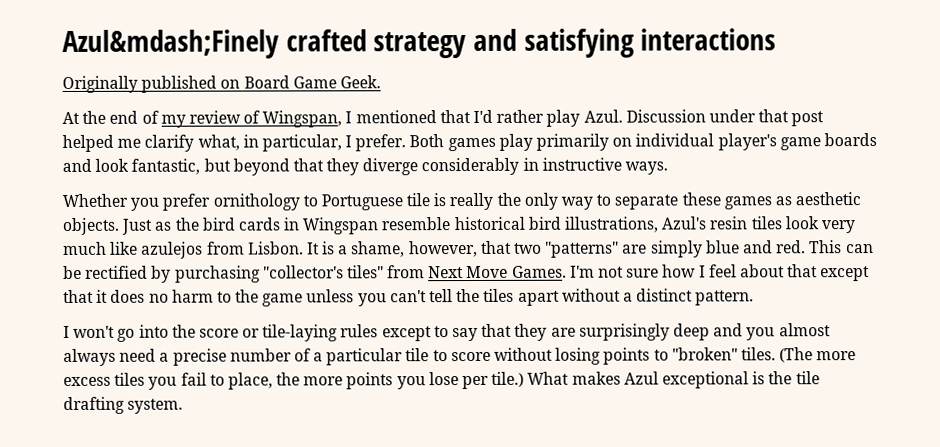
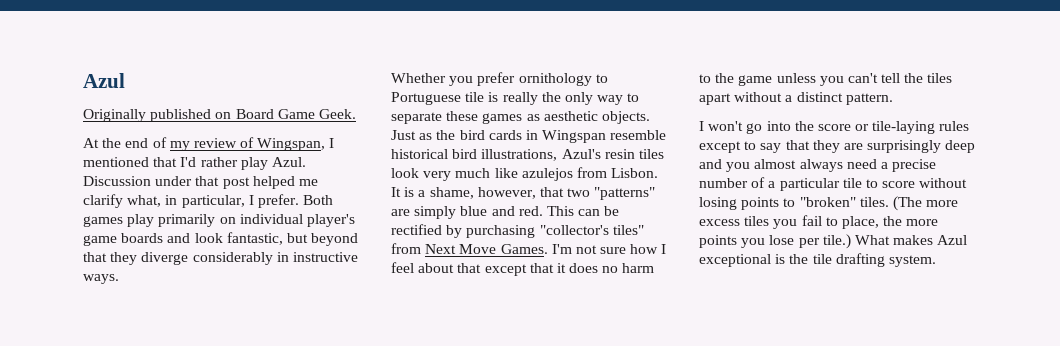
[62,28,777,59] Azul&mdash;Finely crafted strategy and satisfying interactions -> [83,73,125,88] Azul

